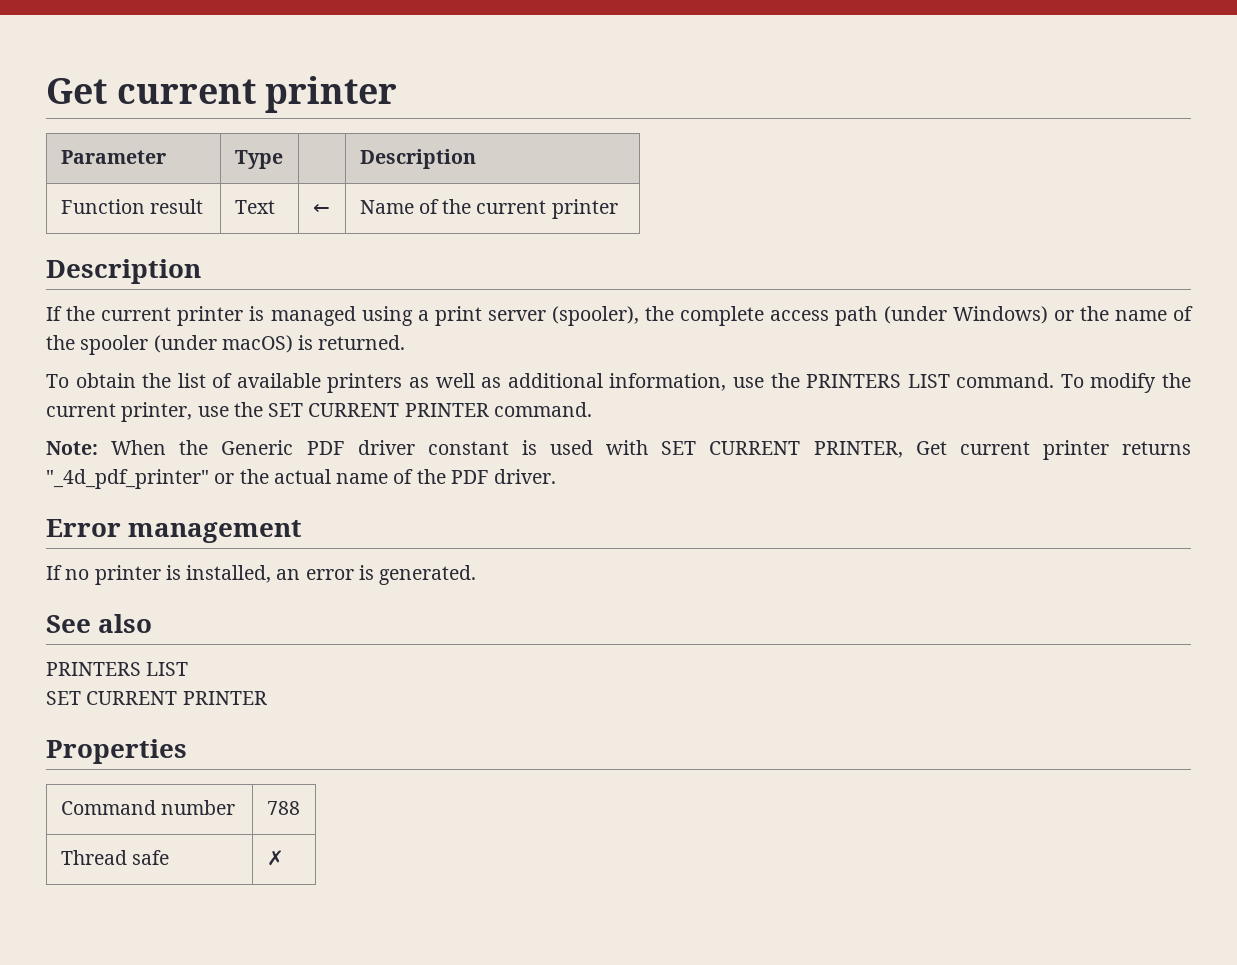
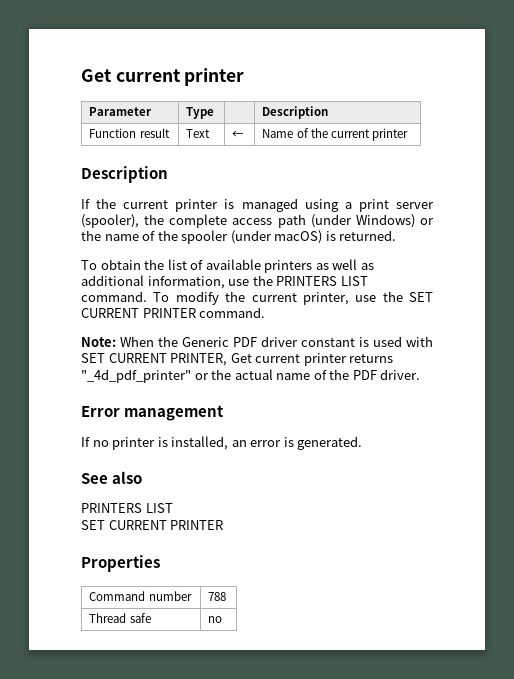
[266,850,284,866] ✗ -> [208,616,223,623] no

